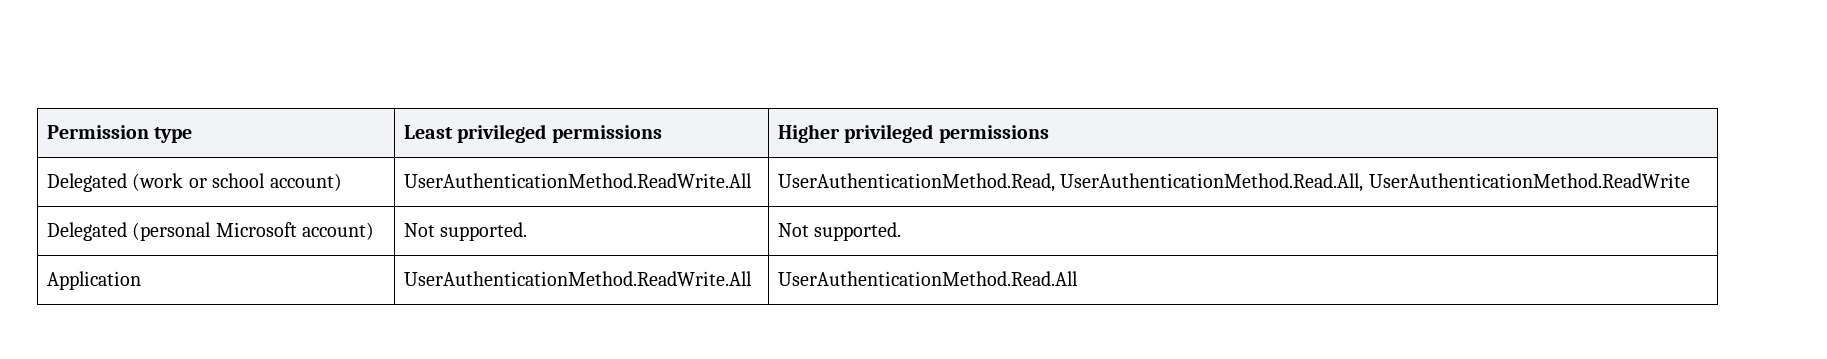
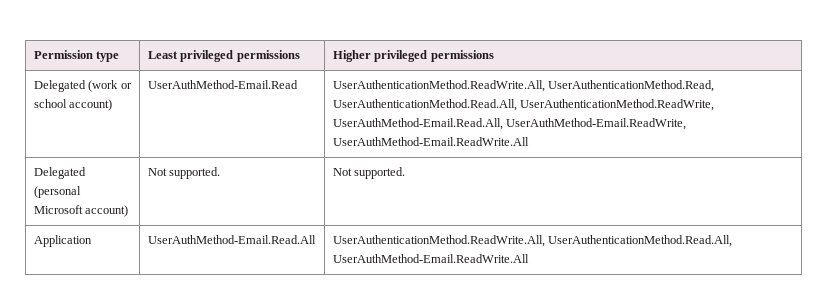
[404,173,753,188] [778,173,1690,192] UserAuthenticationMethod.ReadWrite.All | UserAuthenticationMethod.Read, UserAuthenticationMethod.Read.All, UserAuthenticationMethod.ReadWrite -> [147,80,298,89] [332,80,715,92] [332,99,715,111] [332,118,687,130] [332,137,529,146] UserAuthMethod-Email.Read | UserAuthenticationMethod.ReadWrite.All, UserAuthenticationMethod.Read, UserAuthenticationMethod.Read.All, UserAuthenticationMethod.ReadWrite, UserAuthMethod-Email.Read.All, UserAuthMethod-Email.ReadWrite, UserAuthMethod-Email.ReadWrite.All
[404,271,753,286] [778,271,1079,286] UserAuthenticationMethod.ReadWrite.All | UserAuthenticationMethod.Read.All -> [147,235,316,244] [332,235,733,247] [332,254,529,263] UserAuthMethod-Email.Read.All | UserAuthenticationMethod.ReadWrite.All, UserAuthenticationMethod.Read.All, UserAuthMethod-Email.ReadWrite.All

